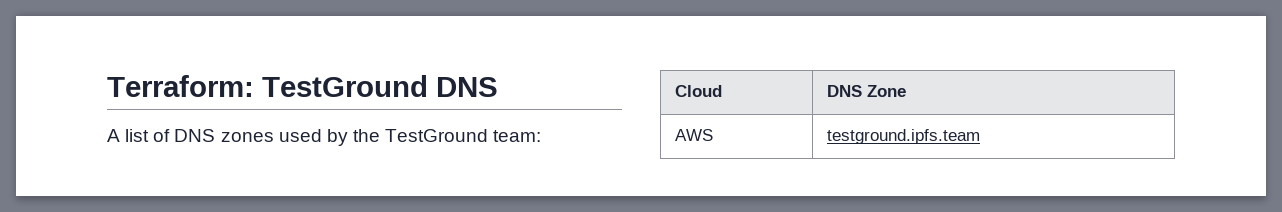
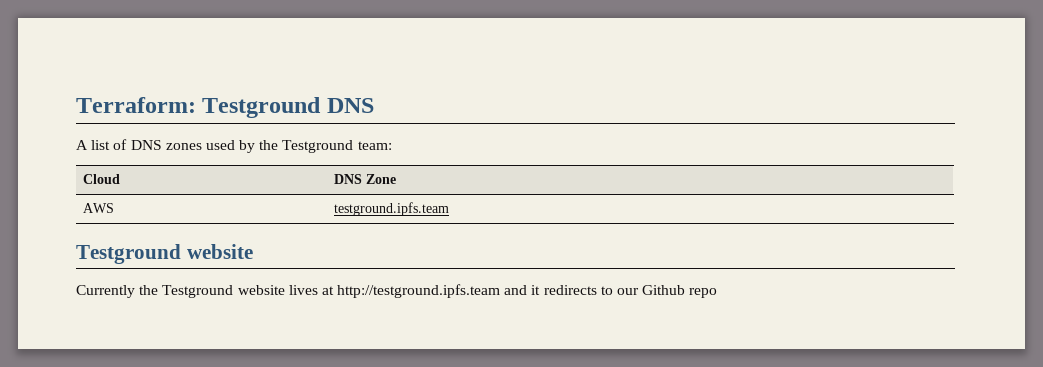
[262,75,428,97] TestGround -> [202,97,322,118] Testground
[385,129,489,142] TestGround -> [282,140,354,153] Testground
(980, 136) none -> [76,244,253,264] [76,284,718,298] // Testground website // Currently the Testground website lives at http://testground.ipfs.team and it redirects to our Github repo

